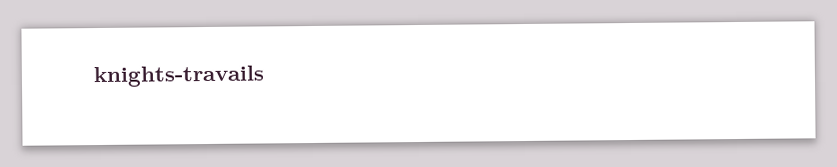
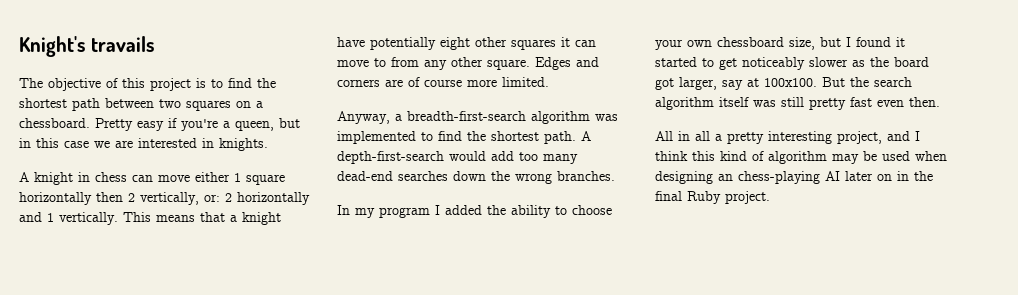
[93,65,265,88] knights-travails -> [19,36,154,57] [19,78,276,91] [19,98,263,111] [19,118,300,131] [19,138,268,151] [19,172,285,185] [19,192,310,205] [19,212,281,225] [337,37,596,50] [337,57,599,70] [337,77,549,87] [337,111,618,124] [337,131,591,144] [337,151,578,164] [337,171,615,184] [337,205,612,218] [655,37,905,50] [655,57,929,70] [655,77,912,90] [655,97,940,110] [655,131,920,144] [655,151,947,164] [655,171,933,184] [655,191,770,204] Knight's travails // The objective of this project is to find the shortest path between two squares on a chessboard. Pretty easy if you're a queen, but in this case we are interested in knights. // A knight in chess can move either 1 square horizontally then 2 vertically, or: 2 horizontally and 1 vertically. This means that a knight have potentially eight other squares it can move to from any other square. Edges and corners are of course more limited. // Anyway, a breadth-first-search algorithm was implemented to find the shortest path. A depth-first-search would add too many dead-end searches down the wrong branches. // In my program I added the ability to choose your own chessboard size, but I found it started to get noticeably slower as the board got larger, say at 100x100. But the search algorithm itself was still pretty fast even then. // All in all a pretty interesting project, and I think this kind of algorithm may be used when designing an chess-playing AI later on in the final Ruby project.

